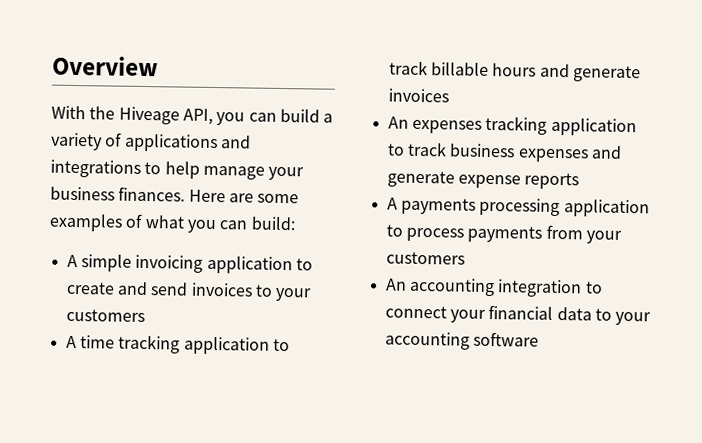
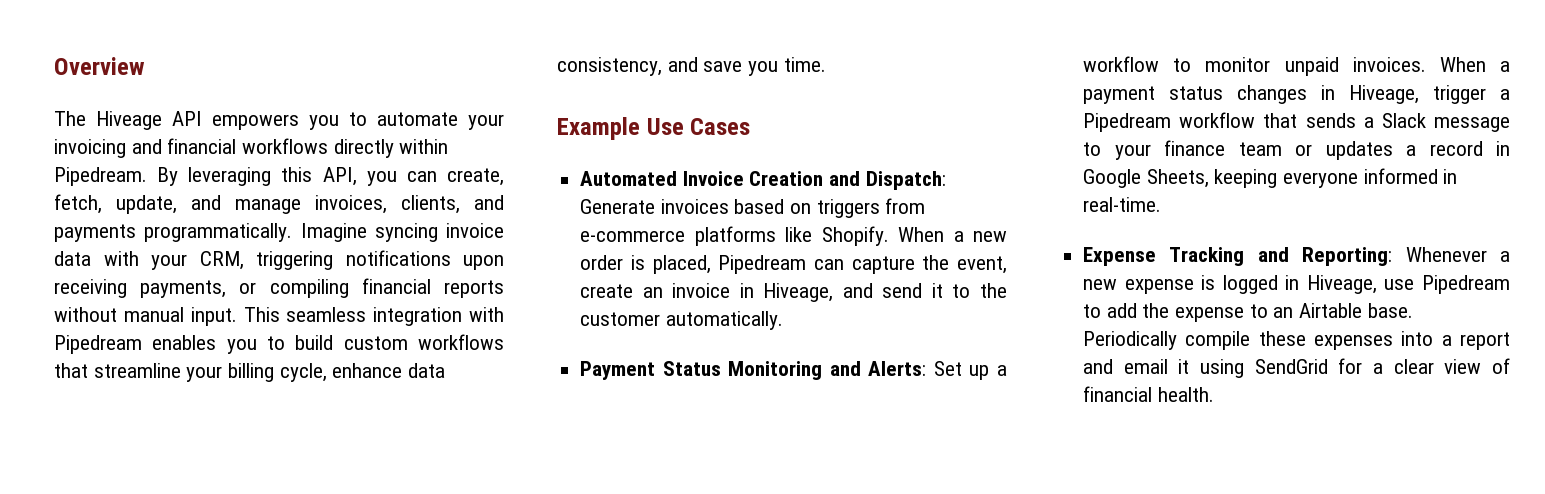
[51,105,334,126] [51,132,251,153] [50,159,305,181] [50,186,300,204] [49,213,296,234] [66,254,313,275] [65,281,313,302] [65,308,145,323] [65,334,290,355] [388,60,641,83] [387,88,449,103] [387,115,637,137] [386,141,622,163] [386,170,580,190] [386,197,650,218] [385,224,622,244] [385,251,465,265] [385,277,603,298] [384,305,652,326] [384,331,539,350] With the Hiveage API, you can build a variety of applications and integrations to help manage your business finances. Here are some examples of what you can build: // A simple invoicing application to create and send invoices to your customers // A time tracking application to track billable hours and generate invoices // An expenses tracking application to track business expenses and generate expense reports // A payments processing application to process payments from your customers // An accounting integration to connect your financial data to your accounting software -> [54,111,504,130] [54,138,449,158] [54,167,505,186] [54,194,504,214] [54,223,504,242] [54,250,504,270] [54,278,504,298] [54,307,504,326] [54,334,504,354] [54,363,446,382] [557,57,826,76] [557,117,751,140] [580,171,946,190] [580,198,926,218] [580,226,1007,246] [580,255,1007,274] [580,283,1007,302] [580,311,783,330] [580,361,1007,380] [1083,56,1510,76] [1083,85,1510,104] [1083,112,1510,132] [1083,140,1510,160] [1083,168,1458,188] [1083,197,1162,212] [1083,247,1510,266] [1083,275,1510,294] [1083,303,1413,322] [1083,331,1510,350] [1083,358,1510,378] [1083,386,1214,402] The Hiveage API empowers you to automate your invoicing and financial workflows directly within Pipedream. By leveraging this API, you can create, fetch, update, and manage invoices, clients, and payments programmatically. Imagine syncing invoice data with your CRM, triggering notifications upon receiving payments, or compiling financial reports without manual input. This seamless integration with Pipedream enables you to build custom workflows that streamline your billing cycle, enhance data consistency, and save you time. // Example Use Cases // Automated Invoice Creation and Dispatch: Generate invoices based on triggers from e-commerce platforms like Shopify. When a new order is placed, Pipedream can capture the event, create an invoice in Hiveage, and send it to the customer automatically. // Payment Status Monitoring and Alerts: Set up a workflow to monitor unpaid invoices. When a payment status changes in Hiveage, trigger a Pipedream workflow that sends a Slack message to your finance team or updates a record in Google Sheets, keeping everyone informed in real-time. // Expense Tracking and Reporting: Whenever a new expense is logged in Hiveage, use Pipedream to add the expense to an Airtable base. Periodically compile these expenses into a report and email it using SendGrid for a clear view of financial health.

